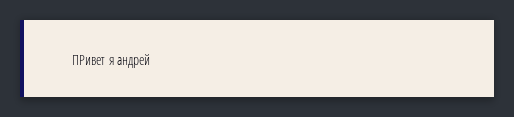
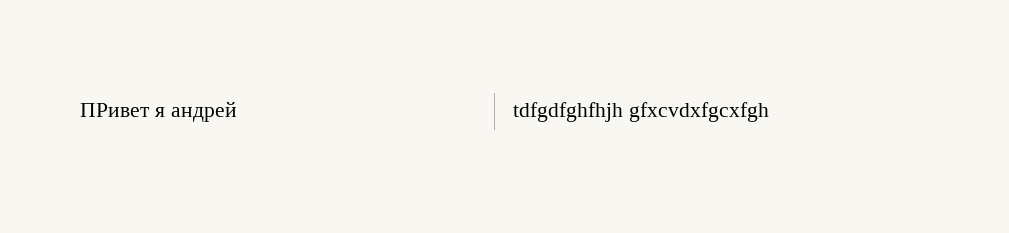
(151, 61) none -> [513,102,769,122] // tdfgdfghfhjh gfxcvdxfgcxfgh

